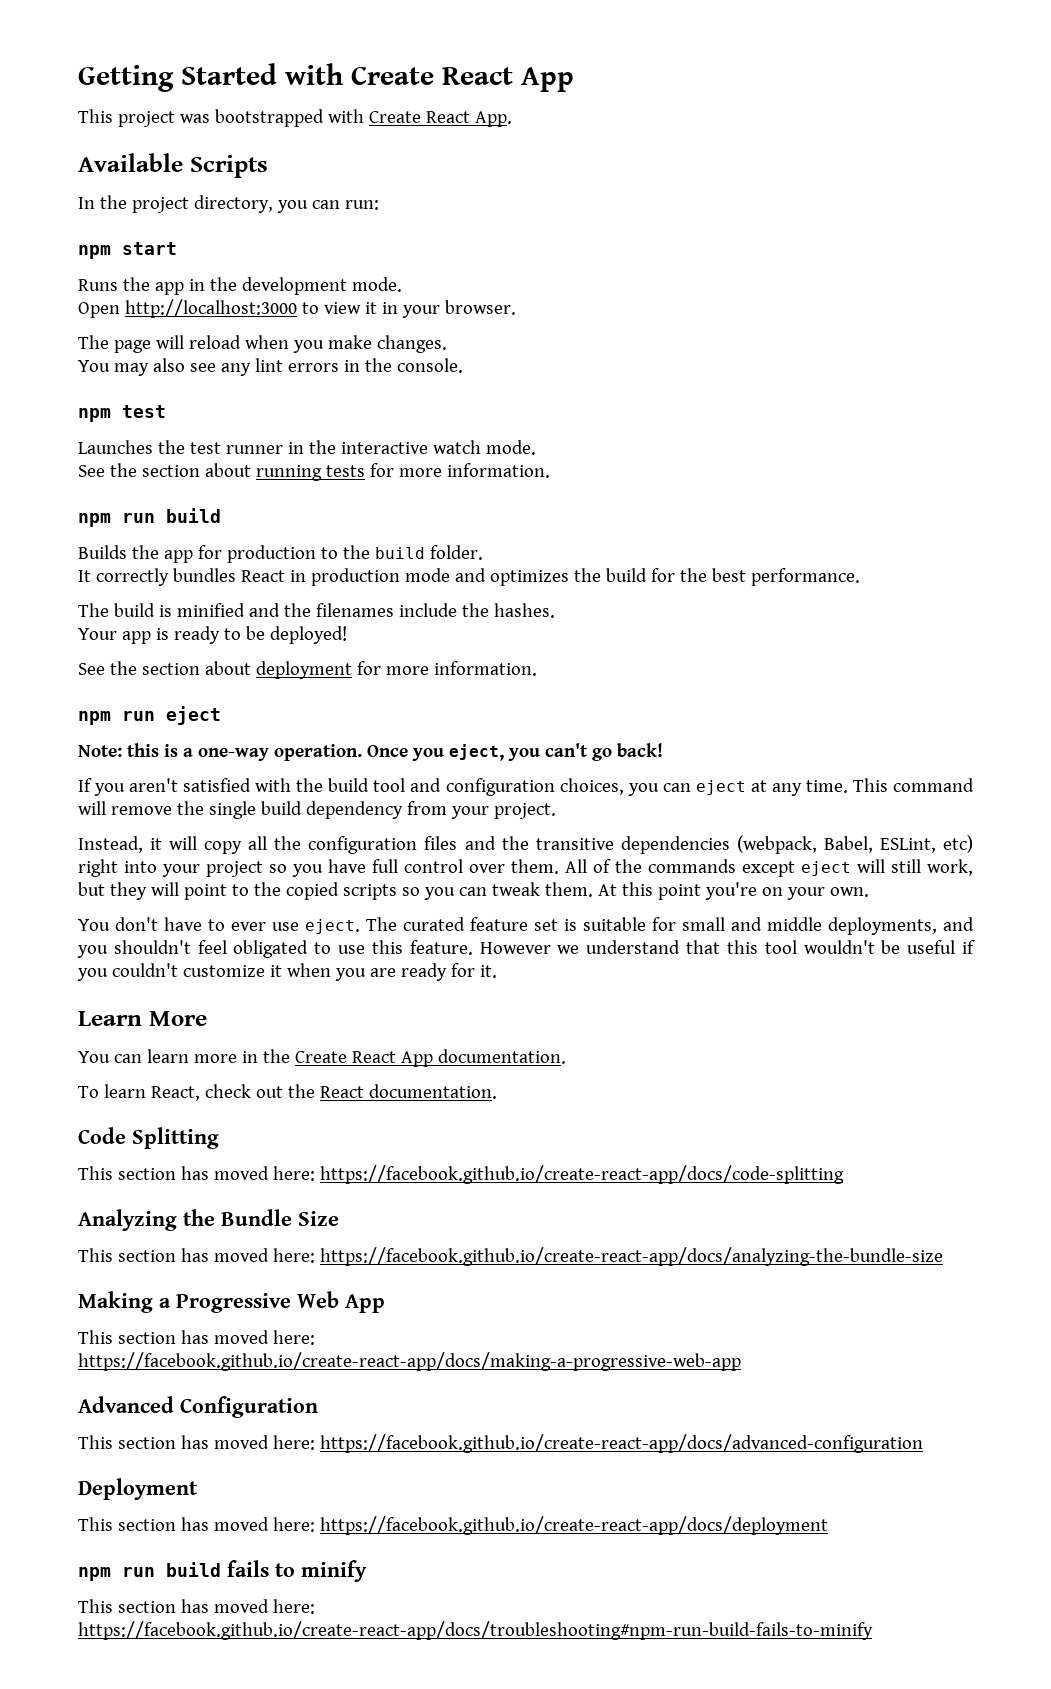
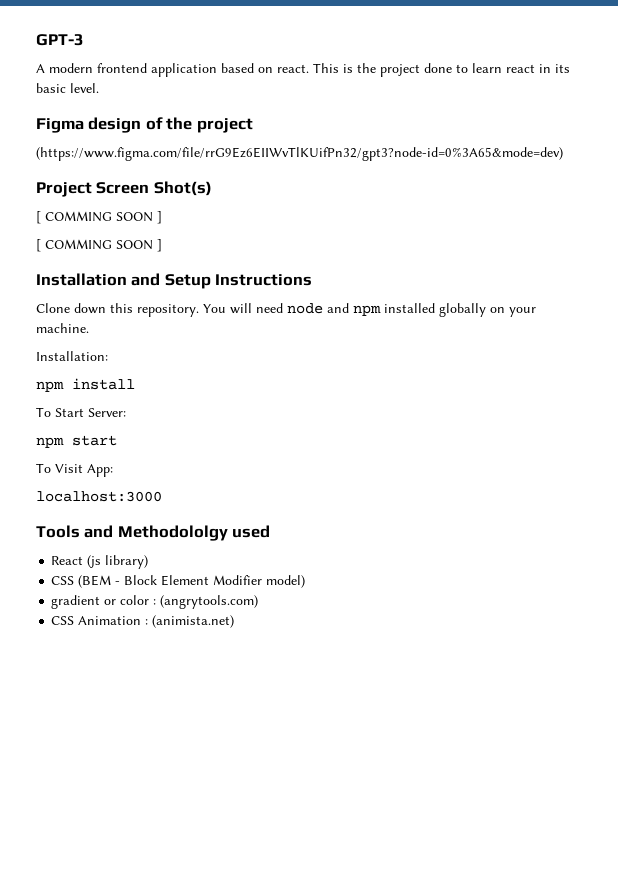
[78,63,574,92] [78,109,512,127] [78,153,268,178] [78,195,379,213] [78,242,177,259] [78,277,402,295] [78,299,516,318] [78,335,447,353] [78,358,463,376] [78,405,166,422] [78,440,536,455] [78,463,550,481] [78,508,221,527] [78,545,483,563] [78,568,860,586] [78,603,555,618] [78,626,347,644] [78,661,537,679] [78,706,221,725] [78,743,663,761] [78,778,974,796] [78,801,556,819] [78,835,974,854] [78,859,973,877] [78,882,869,900] [78,917,974,935] [77,940,976,958] [77,963,497,981] [78,1011,207,1026] [78,1049,566,1067] [78,1084,497,1101] [78,1127,219,1149] [78,1165,844,1184] [78,1209,339,1231] [78,1247,943,1266] [78,1291,385,1313] [78,1330,315,1345] [78,1352,741,1371] [78,1396,318,1418] [78,1434,923,1453] [78,1478,198,1500] [78,1516,828,1535] [78,1560,367,1582] [78,1599,315,1614] [78,1621,873,1640] Getting Started with Create React App // This project was bootstrapped with Create React App. // Available Scripts // In the project directory, you can run: // npm start // Runs the app in the development mode. // Open http://localhost:3000 to view it in your browser. // The page will reload when you make changes. // You may also see any lint errors in the console. // npm test // Launches the test runner in the interactive watch mode. // See the section about running tests for more information. // npm run build // Builds the app for production to the build folder. // It correctly bundles React in production mode and optimizes the build for the best performance. // The build is minified and the filenames include the hashes. // Your app is ready to be deployed! // See the section about deployment for more information. // npm run eject // Note: this is a one-way operation. Once you eject, you can't go back! // If you aren't satisfied with the build tool and configuration choices, you can eject at any time. This command will remove the single build dependency from your project. // Instead, it will copy all the configuration files and the transitive dependencies (webpack, Babel, ESLint, etc) right into your project so you have full control over them. All of the commands except eject will still work, but they will point to the copied scripts so you can tweak them. At this point you're on your own. // You don't have to ever use eject. The curated feature set is suitable for small and middle deployments, and you shouldn't feel obligated to use this feature. However we understand that this tool wouldn't be useful if you couldn't customize it when you are ready for it. // Learn More // You can learn more in the Create React App documentation. // To learn React, check out the React documentation. // Code Splitting // This section has moved here: https://facebook.github.io/create-react-app/docs/code-splitting // Analyzing the Bundle Size // This section has moved here: https://facebook.github.io/create-react-app/docs/analyzing-the-bundle-size // Making a Progressive Web App // This section has moved here: https://facebook.github.io/create-react-app/docs/making-a-progressive-web-app // Advanced Configuration // This section has moved here: https://facebook.github.io/create-react-app/docs/advanced-configuration // Deployment // This section has moved here: https://facebook.github.io/create-react-app/docs/deployment // npm run build fails to minify // This section has moved here: https://facebook.github.io/create-react-app/docs/troubleshooting#npm-run-build-fails-to-minify -> [36,34,84,46] [36,63,570,77] [36,83,99,93] [36,117,253,133] [36,147,563,161] [36,181,212,197] [36,211,162,224] [36,239,162,252] [36,273,313,289] [36,303,536,317] [36,323,89,333] [36,351,108,361] [36,378,135,392] [36,407,126,417] [36,435,117,448] [36,463,113,477] [36,491,162,502] [36,525,271,541] [51,555,149,569] [51,575,306,588] [51,595,259,609] [51,615,235,628] GPT-3 // A modern frontend application based on react. This is the project done to learn react in its basic level. // Figma design of the project // (https://www.figma.com/file/rrG9Ez6EIIWvTlKUifPn32/gpt3?node-id=0%3A65&mode=dev) // Project Screen Shot(s) // [ COMMING SOON ] // [ COMMING SOON ] // Installation and Setup Instructions // Clone down this repository. You will need node and npm installed globally on your machine. // Installation: // npm install // To Start Server: // npm start // To Visit App: // localhost:3000 // Tools and Methodololgy used // React (js library) // CSS (BEM - Block Element Modifier model) // gradient or color : (angrytools.com) // CSS Animation : (animista.net)

